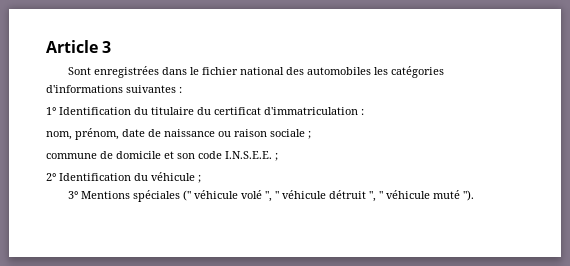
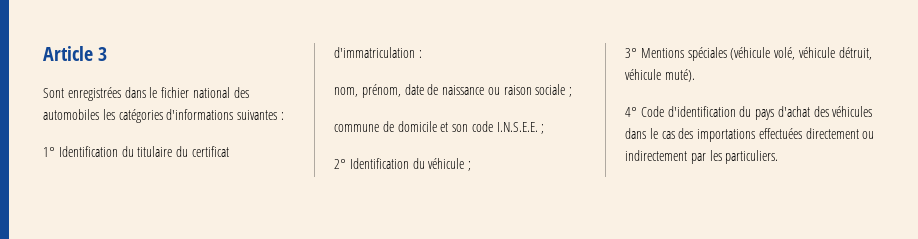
[182,190,474,202] (" véhicule volé ", " véhicule détruit ", " véhicule muté "). -> [730,47,872,60] [625,69,695,82] [625,106,873,120] [625,128,875,142] [625,150,779,164] (véhicule volé, véhicule détruit, véhicule muté). // 4° Code d'identification du pays d'achat des véhicules dans le cas des importations effectuées directement ou indirectement par les particuliers.

